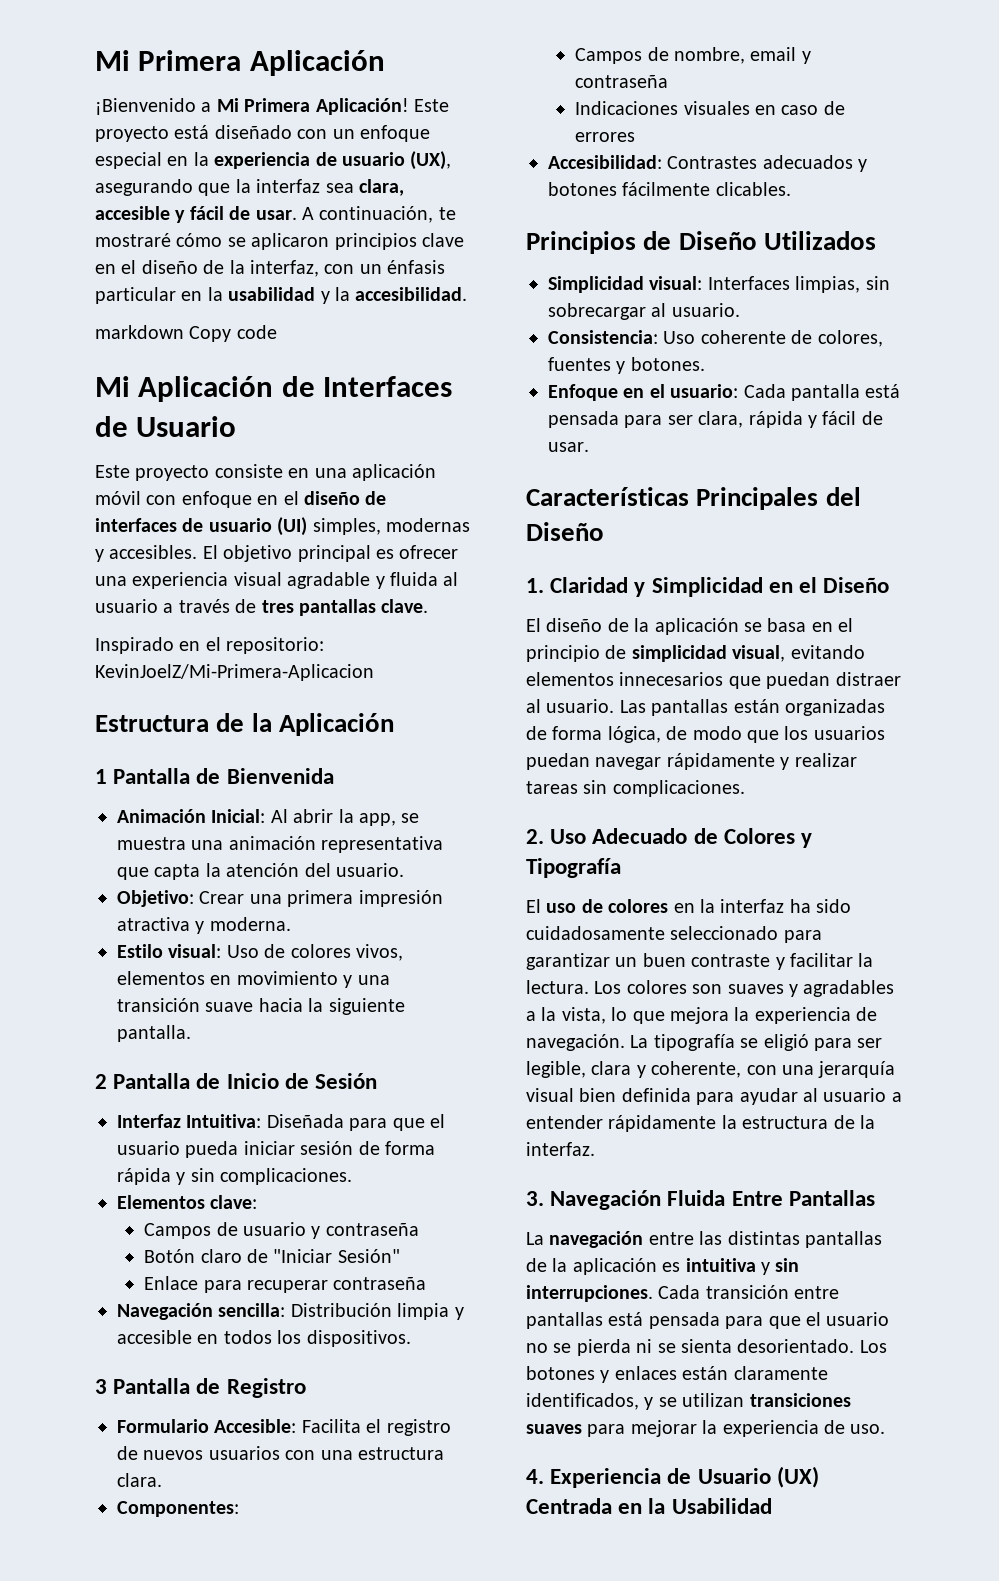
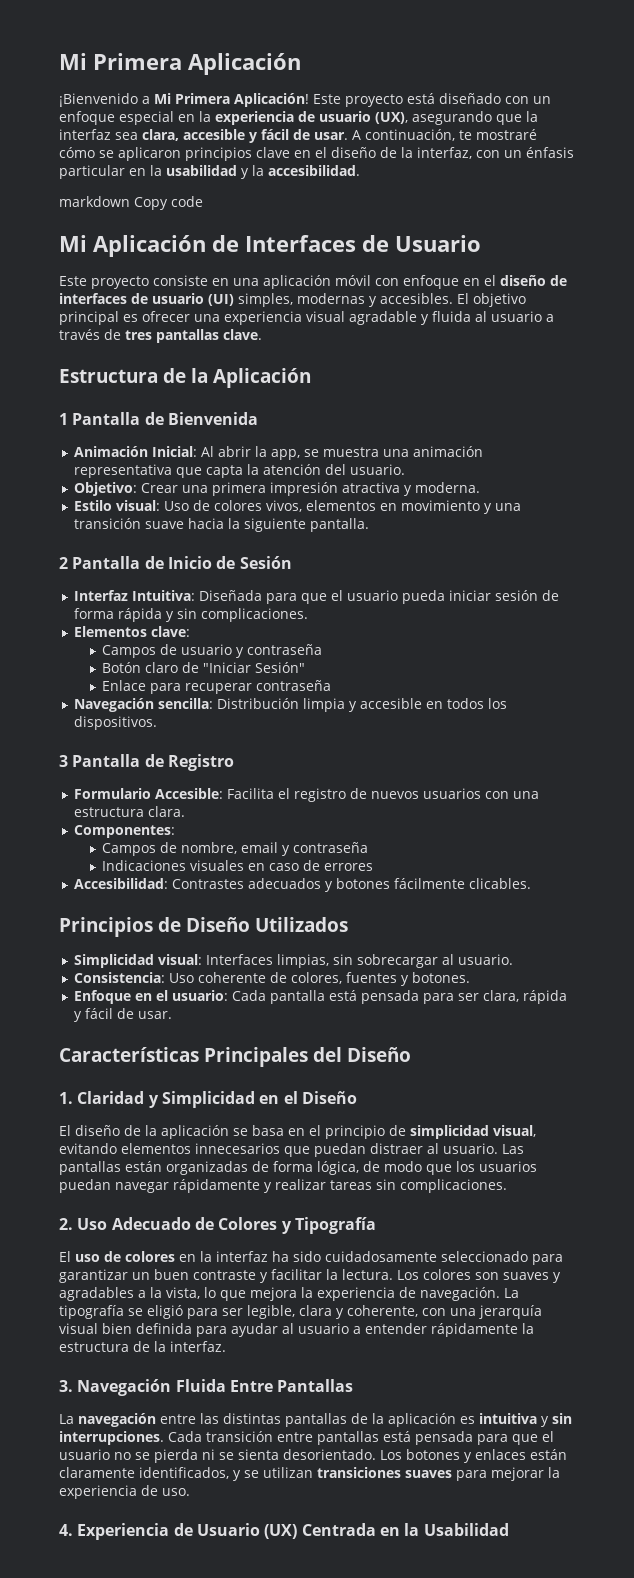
[95,637,325,654] [95,664,374,681] // Inspirado en el repositorio: KevinJoelZ/Mi-Primera-Aplicacion -> (262, 334) none

